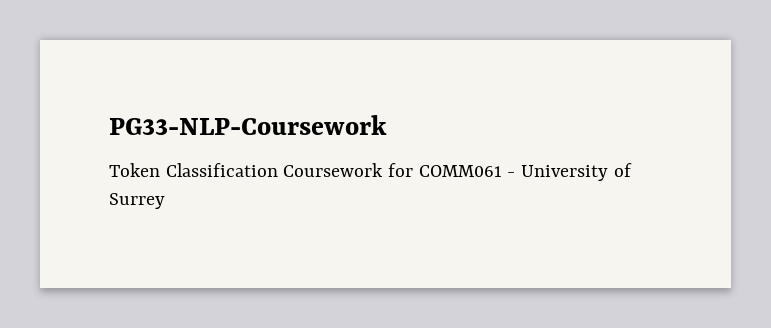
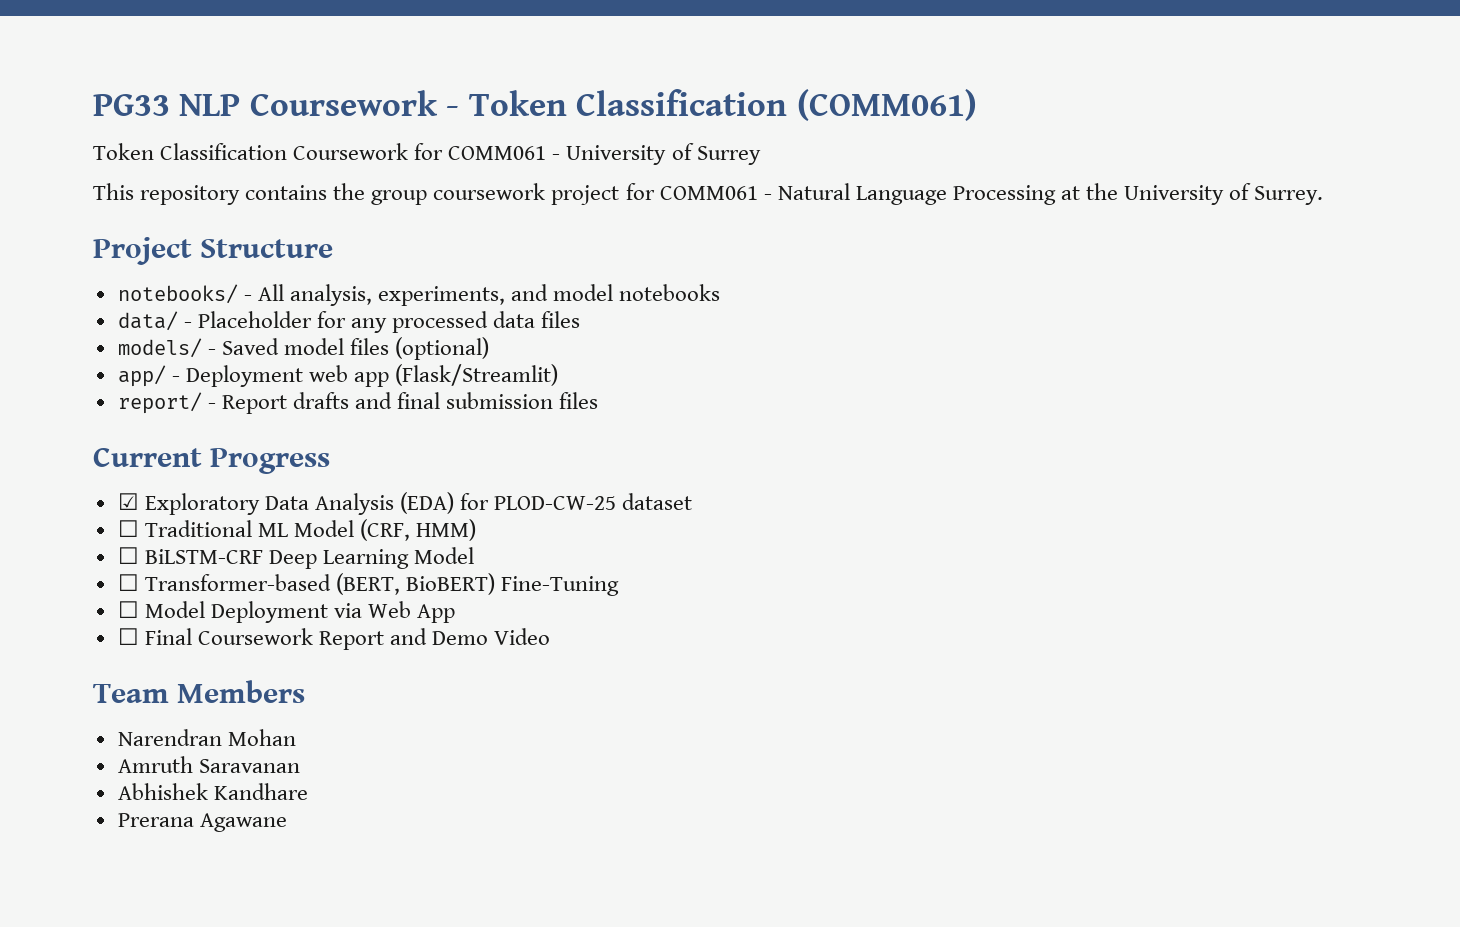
[109,115,387,135] PG33-NLP-Coursework -> [93,89,977,121] PG33 NLP Coursework - Token Classification (COMM061)
(165, 201) none -> [93,183,1324,205] [93,237,334,265] [117,284,721,306] [117,311,581,333] [117,337,490,360] [117,364,559,387] [117,392,599,414] [93,447,331,474] [117,492,693,515] [117,519,477,541] [117,547,475,569] [117,573,620,596] [117,601,456,623] [117,628,551,650] [93,680,306,703] [117,729,296,746] [117,756,300,773] [117,783,308,800] [117,813,287,832] // This repository contains the group coursework project for COMM061 - Natural Language Processing at the University of Surrey. // Project Structure // notebooks/ - All analysis, experiments, and model notebooks // data/ - Placeholder for any processed data files // models/ - Saved model files (optional) // app/ - Deployment web app (Flask/Streamlit) // report/ - Report drafts and final submission files // Current Progress // ☑ Exploratory Data Analysis (EDA) for PLOD-CW-25 dataset // ☐ Traditional ML Model (CRF, HMM) // ☐ BiLSTM-CRF Deep Learning Model // ☐ Transformer-based (BERT, BioBERT) Fine-Tuning // ☐ Model Deployment via Web App // ☐ Final Coursework Report and Demo Video // Team Members // Narendran Mohan // Amruth Saravanan // Abhishek Kandhare // Prerana Agawane

